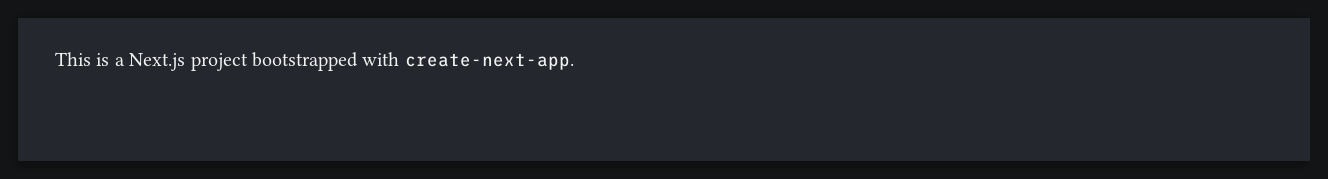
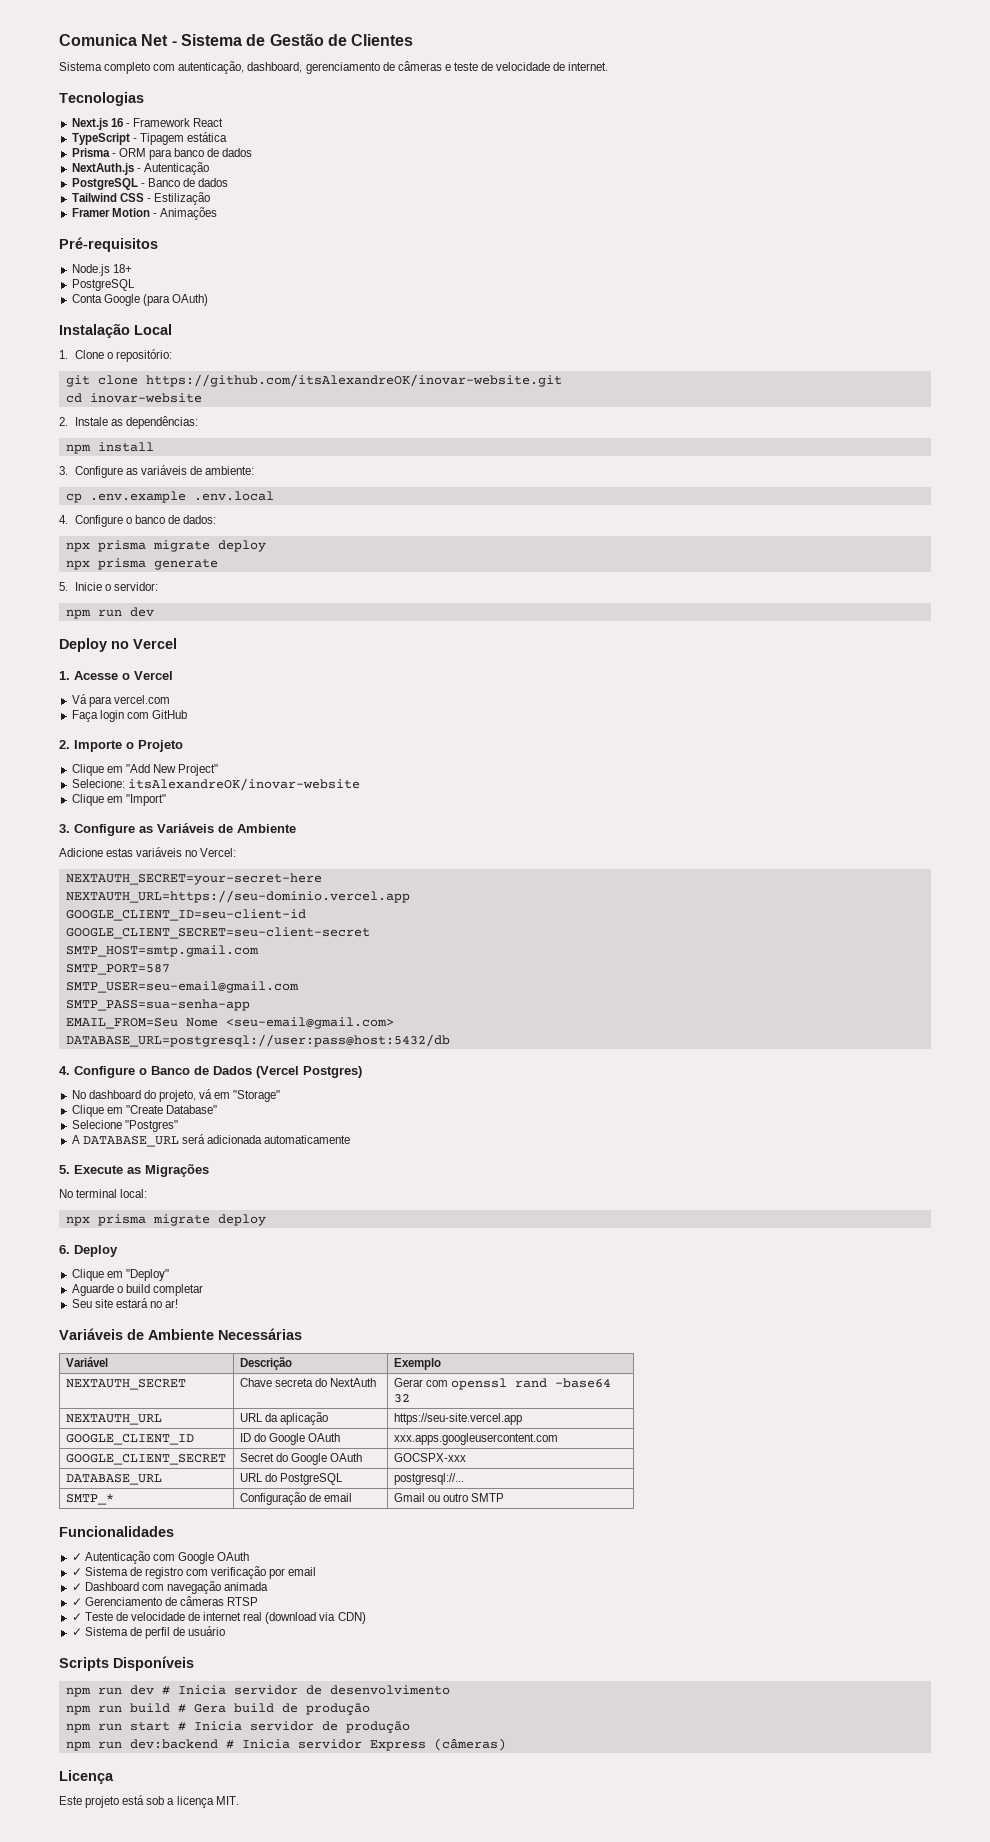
[55,52,574,71] This is a Next.js project bootstrapped with create-next-app. -> [59,33,414,46] [59,61,609,74] [59,92,144,106] [71,118,224,130] [71,132,227,145] [71,148,253,160] [71,162,209,175] [71,178,229,190] [71,192,210,205] [71,207,217,220] [59,237,158,252] [71,264,132,276] [71,279,135,291] [71,294,208,306] [59,323,172,338] [59,349,173,362] [65,374,562,387] [65,393,202,403] [59,416,199,429] [65,442,154,454] [59,465,255,478] [65,491,274,503] [59,515,217,527] [65,540,266,552] [65,558,218,570] [59,582,159,591] [65,607,154,619] [59,638,177,652] [59,671,173,680] [71,694,170,707] [71,710,187,722] [59,740,183,752] [71,764,219,776] [71,778,360,791] [71,794,166,806] [59,823,296,836] [59,847,237,857] [65,873,322,885] [65,890,410,903] [65,909,306,921] [65,927,370,939] [65,945,259,957] [65,964,170,975] [65,981,299,993] [65,999,250,1011] [65,1017,394,1029] [65,1034,450,1047] [59,1066,362,1078] [71,1089,281,1102] [71,1105,217,1117] [71,1120,178,1132] [71,1134,351,1147] [59,1164,209,1177] [59,1189,148,1198] [65,1214,266,1226] [59,1245,118,1257] [71,1269,169,1281] [71,1284,203,1296] [71,1298,179,1308] [59,1328,302,1340] [65,1357,108,1367] [239,1357,292,1370] [393,1358,441,1370] [65,1379,186,1390] [239,1378,377,1387] [393,1378,612,1390] [393,1394,410,1403] [65,1414,162,1425] [239,1412,329,1425] [393,1413,522,1425] [65,1434,194,1445] [239,1433,341,1445] [393,1433,558,1445] [65,1454,226,1465] [239,1453,363,1465] [393,1453,466,1462] [65,1474,162,1485] [239,1473,344,1485] [393,1473,464,1485] [65,1494,114,1505] [239,1492,353,1505] [393,1493,505,1502] [59,1526,174,1537] [71,1551,250,1564] [71,1566,317,1579] [71,1581,269,1594] [71,1596,259,1606] [71,1612,366,1624] [71,1626,226,1639] [59,1656,194,1671] [65,1685,450,1697] [65,1703,370,1716] [65,1721,410,1734] [65,1738,506,1751] [59,1770,114,1784] [59,1795,239,1808] Comunica Net - Sistema de Gestão de Clientes // Sistema completo com autenticação, dashboard, gerenciamento de câmeras e teste de velocidade de internet. // Tecnologias // Next.js 16 - Framework React // TypeScript - Tipagem estática // Prisma - ORM para banco de dados // NextAuth.js - Autenticação // PostgreSQL - Banco de dados // Tailwind CSS - Estilização // Framer Motion - Animações // Pré-requisitos // Node.js 18+ // PostgreSQL // Conta Google (para OAuth) // Instalação Local // 1. Clone o repositório: // git clone https://github.com/itsAlexandreOK/inovar-website.git // cd inovar-website // 2. Instale as dependências: // npm install // 3. Configure as variáveis de ambiente: // cp .env.example .env.local // 4. Configure o banco de dados: // npx prisma migrate deploy // npx prisma generate // 5. Inicie o servidor: // npm run dev // Deploy no Vercel // 1. Acesse o Vercel // Vá para vercel.com // Faça login com GitHub // 2. Importe o Projeto // Clique em "Add New Project" // Selecione: itsAlexandreOK/inovar-website // Clique em "Import" // 3. Configure as Variáveis de Ambiente // Adicione estas variáveis no Vercel: // NEXTAUTH_SECRET=your-secret-here // NEXTAUTH_URL=https://seu-dominio.vercel.app // GOOGLE_CLIENT_ID=seu-client-id // GOOGLE_CLIENT_SECRET=seu-client-secret // SMTP_HOST=smtp.gmail.com // SMTP_PORT=587 // SMTP_USER=seu-email@gmail.com // SMTP_PASS=sua-senha-app // EMAIL_FROM=Seu Nome <seu-email@gmail.com> // DATABASE_URL=postgresql://user:pass@host:5432/db // 4. Configure o Banco de Dados (Vercel Postgres) // No dashboard do projeto, vá em "Storage" // Clique em "Create Database" // Selecione "Postgres" // A DATABASE_URL será adicionada automaticamente // 5. Execute as Migrações // No terminal local: // npx prisma migrate deploy // 6. Deploy // Clique em "Deploy" // Aguarde o build completar // Seu site estará no ar! // Variáveis de Ambiente Necessárias // Variável | Descrição | Exemplo // NEXTAUTH_SECRET | Chave secreta do NextAuth | Gerar com openssl rand -base64 32 // NEXTAUTH_URL | URL da aplicação | https://seu-site.vercel.app // GOOGLE_CLIENT_ID | ID do Google OAuth | xxx.apps.googleusercontent.com // GOOGLE_CLIENT_SECRET | Secret do Google OAuth | GOCSPX-xxx // DATABASE_URL | URL do PostgreSQL | postgresql://... // SMTP_* | Configuração de email | Gmail ou outro SMTP // Funcionalidades // ✓ Autenticação com Google OAuth // ✓ Sistema de registro com verificação por email // ✓ Dashboard com navegação animada // ✓ Gerenciamento de câmeras RTSP // ✓ Teste de velocidade de internet real (download via CDN) // ✓ Sistema de perfil de usuário // Scripts Disponíveis // npm run dev # Inicia servidor de desenvolvimento // npm run build # Gera build de produção // npm run start # Inicia servidor de produção // npm run dev:backend # Inicia servidor Express (câmeras) // Licença // Este projeto está sob a licença MIT.

